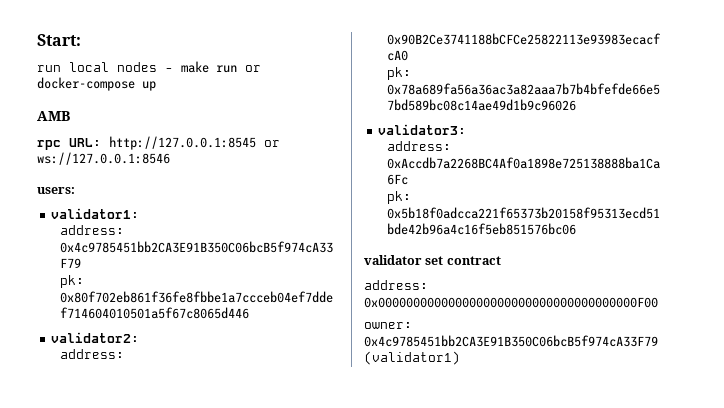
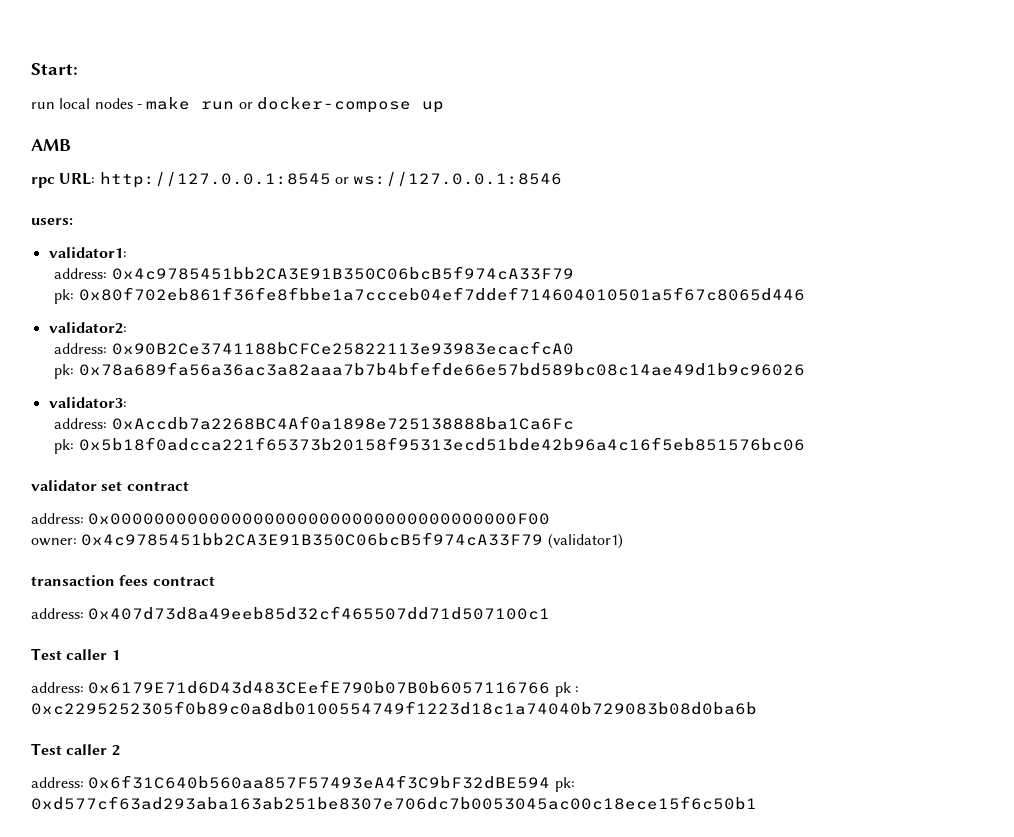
(460, 358) none -> [31,575,215,586] [31,606,551,620] [31,648,120,660] [31,680,579,697] [31,701,757,715] [31,743,120,756] [31,775,575,792] [31,796,757,810] // transaction fees contract // address: 0x407d73d8a49eeb85d32cf465507dd71d507100c1 // Test caller 1 // address: 0x6179E71d6D43d483CEefE790b07B0b6057116766 pk : 0xc2295252305f0b89c0a8db0100554749f1223d18c1a74040b729083b08d0ba6b // Test caller 2 // address: 0x6f31C640b560aa857F57493eA4f3C9bF32dBE594 pk: 0xd577cf63ad293aba163ab251be8307e706dc7b0053045ac00c18ece15f6c50b1

